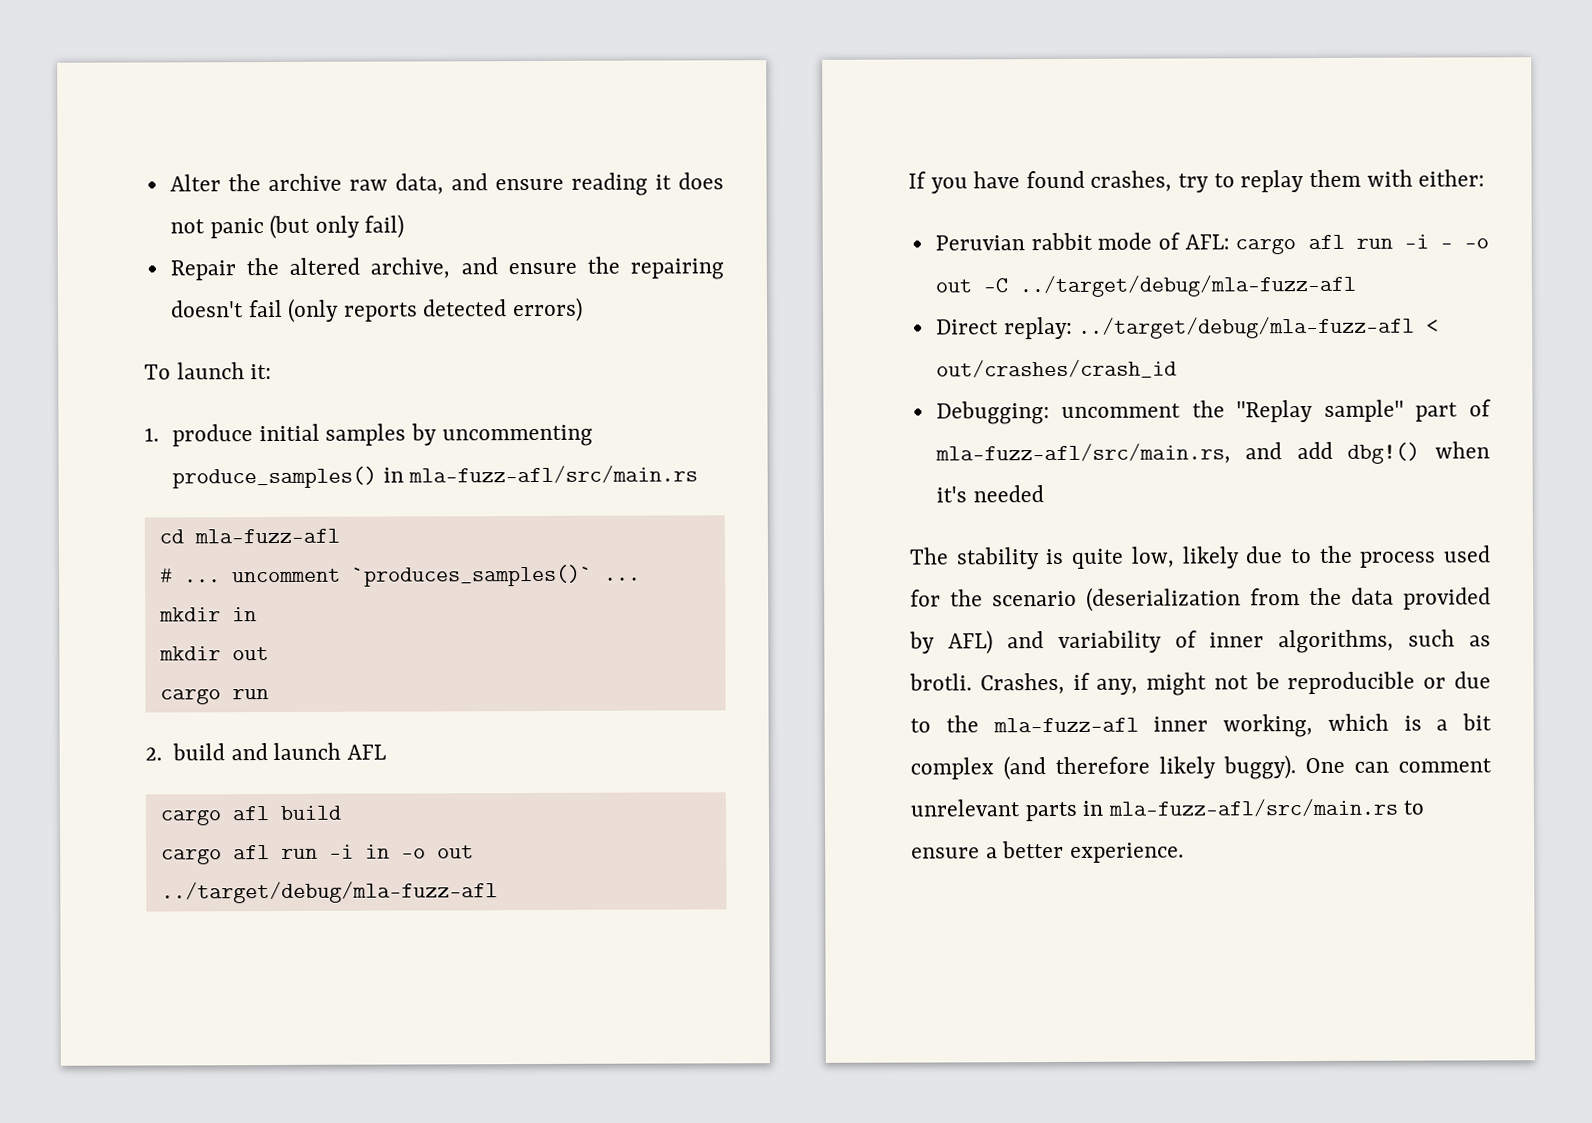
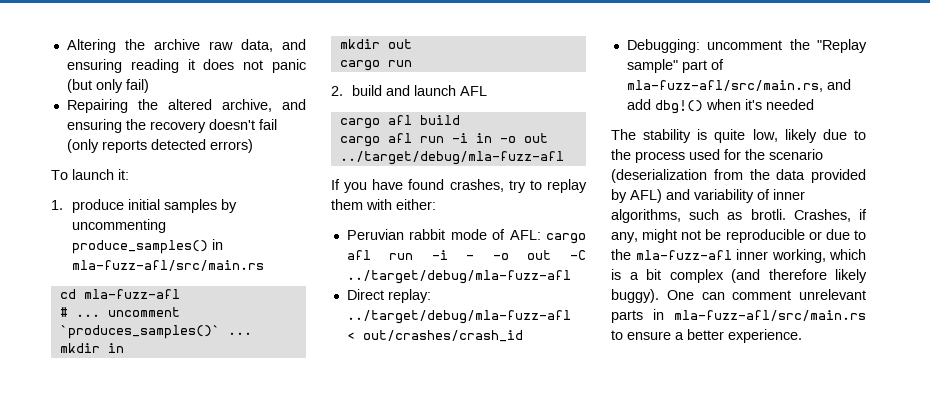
[169,174,221,192] Alter -> [66,39,116,53] Altering
[494,178,564,191] ensure -> [66,59,122,73] ensuring
[169,260,236,281] Repair -> [66,99,128,113] Repairing
[507,256,724,280] ensure the repairing -> [66,119,206,133] ensuring the recovery

